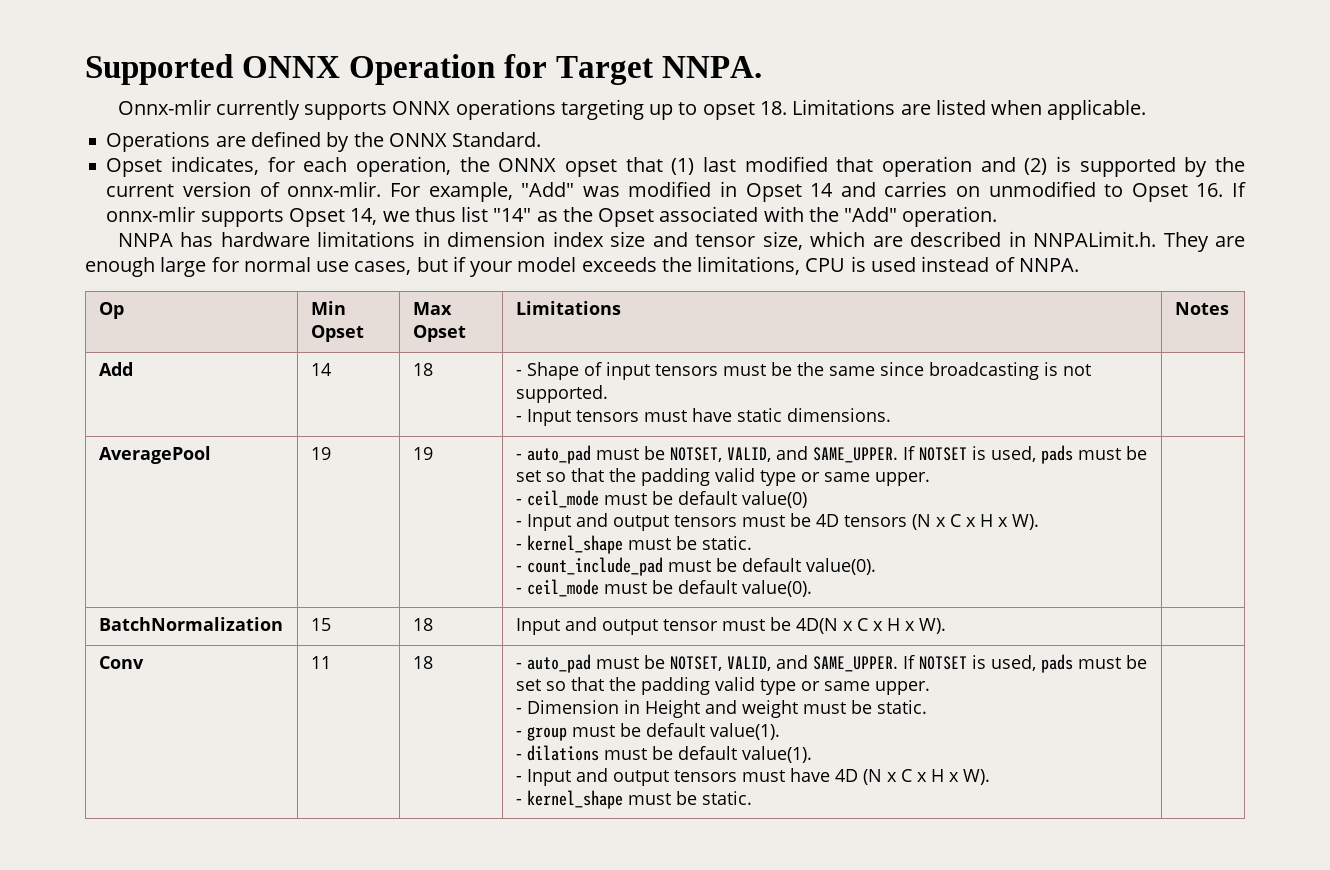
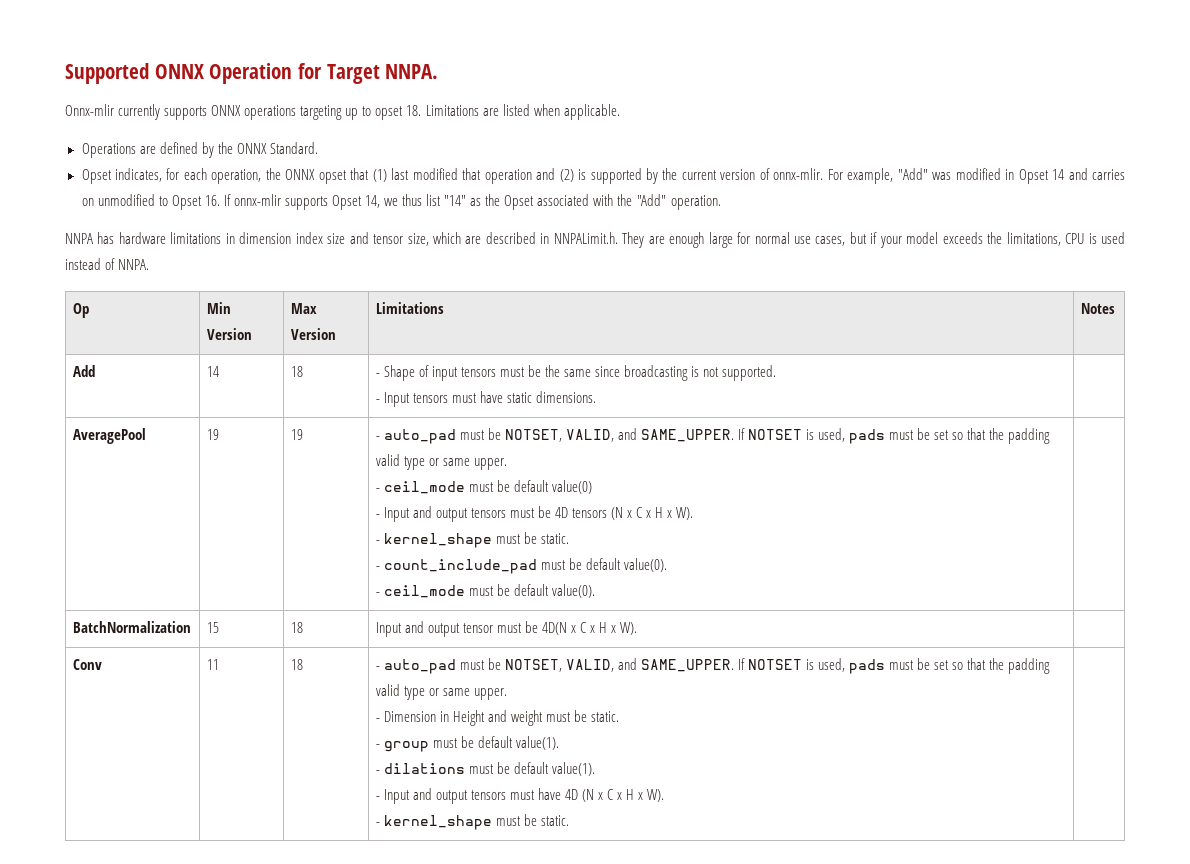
[310,325,364,342] Opset -> [206,328,252,340] Version
[412,325,466,342] Opset -> [290,328,336,340] Version

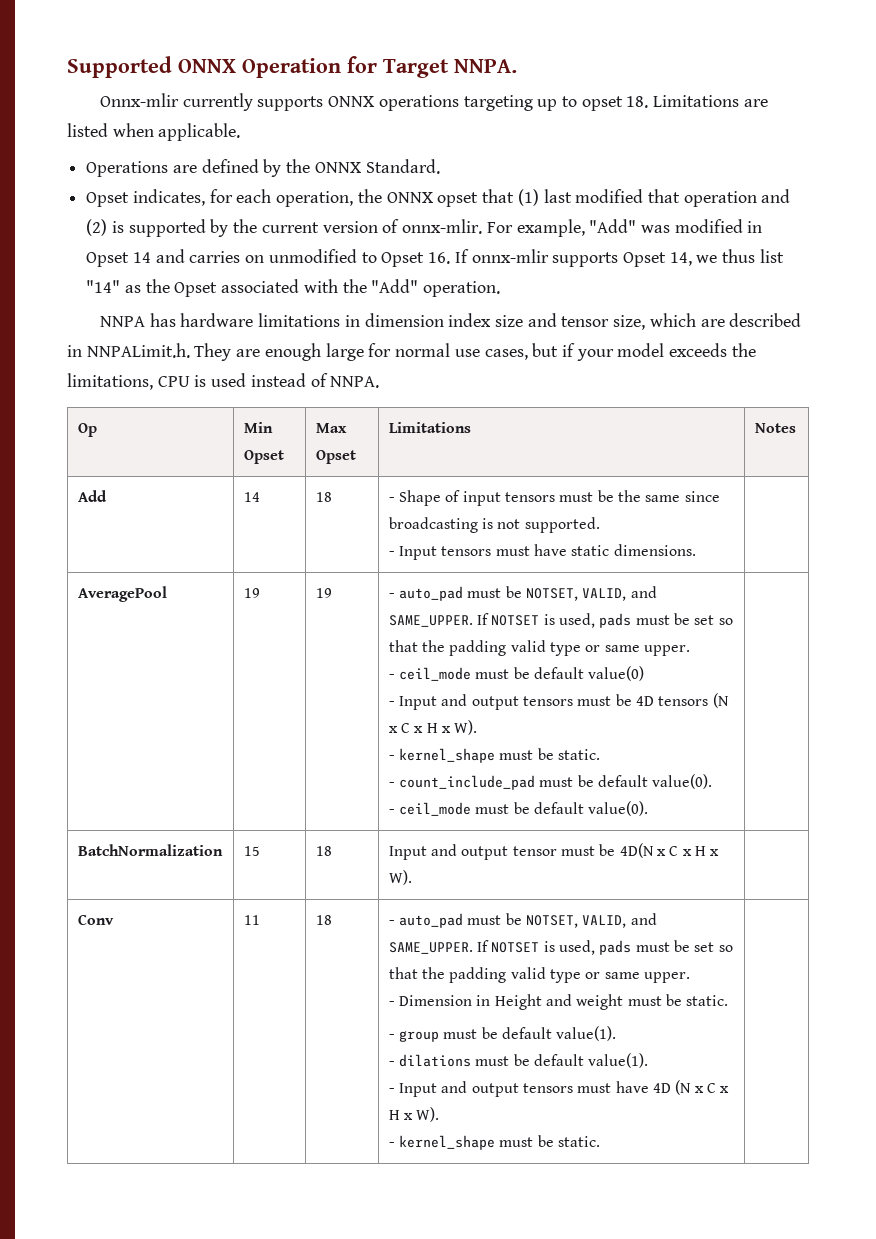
[206,328,252,340] Version -> [243,450,284,464] Opset
[290,328,336,340] Version -> [315,450,356,464] Opset

